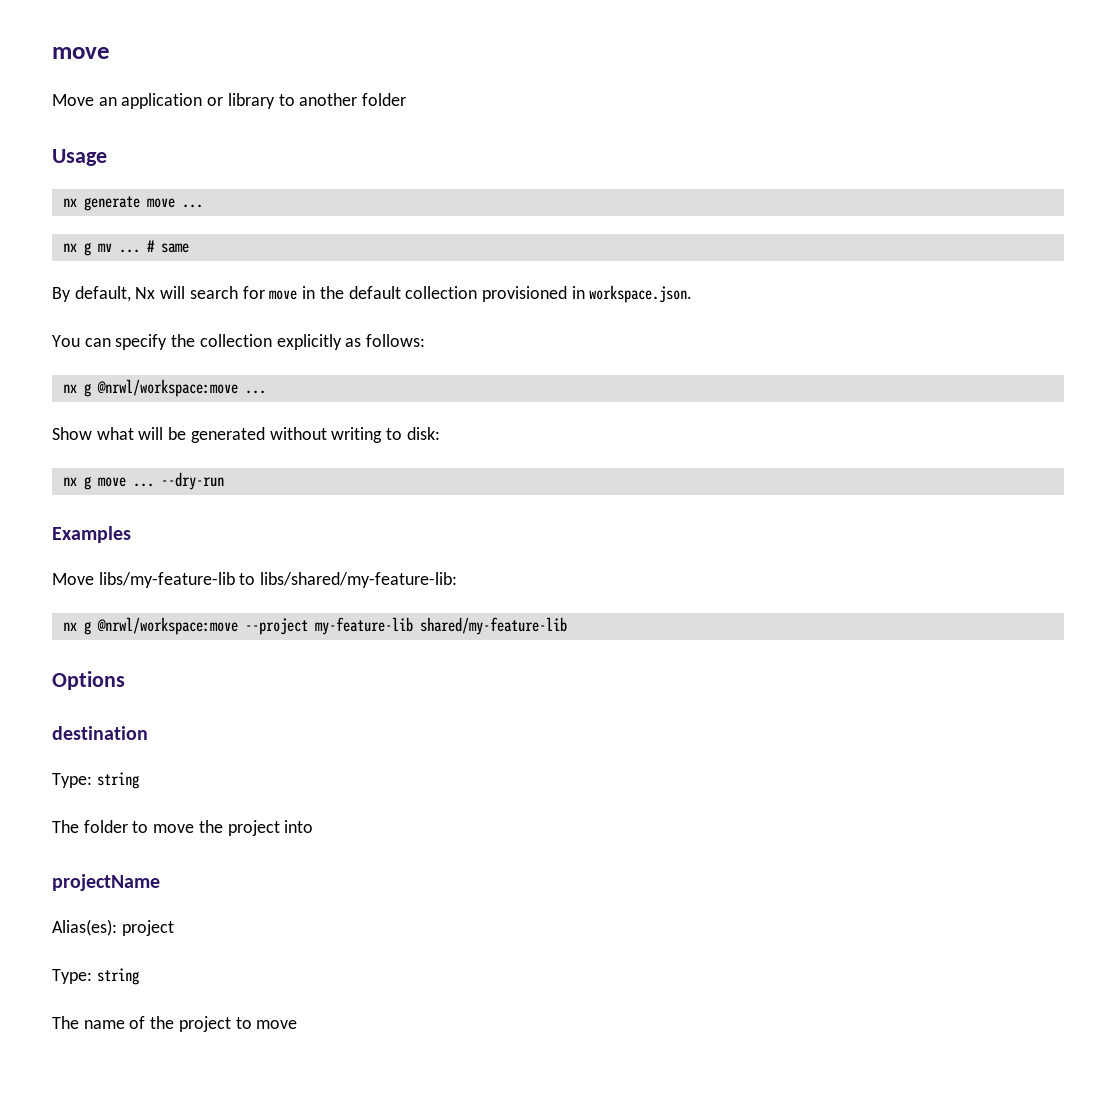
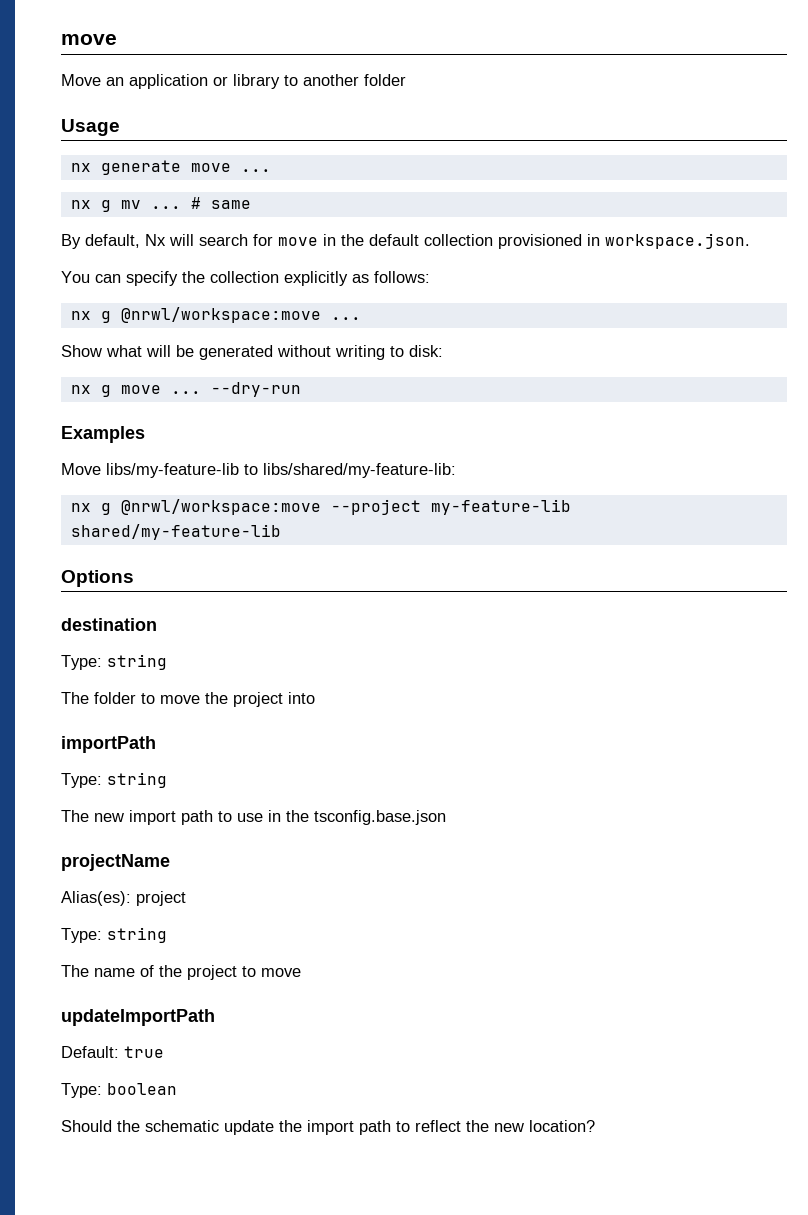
(314, 826) none -> [61,736,156,753] [61,772,167,788] [61,810,446,825] // importPath // Type: string // The new import path to use in the tsconfig.base.json
(298, 1024) none -> [61,1009,215,1026] [61,1046,164,1058] [61,1083,177,1098] [61,1120,595,1135] // updateImportPath // Default: true // Type: boolean // Should the schematic update the import path to reflect the new location?

